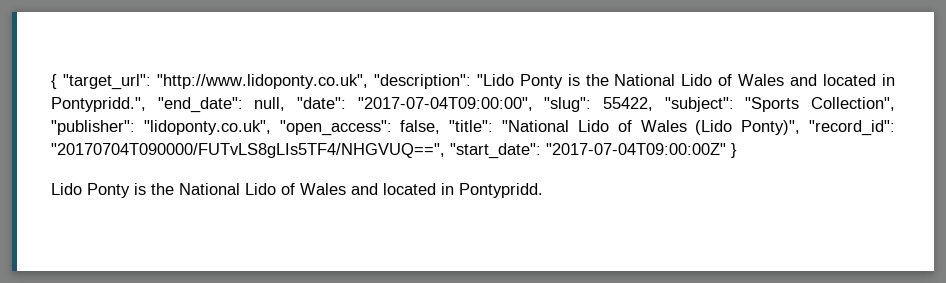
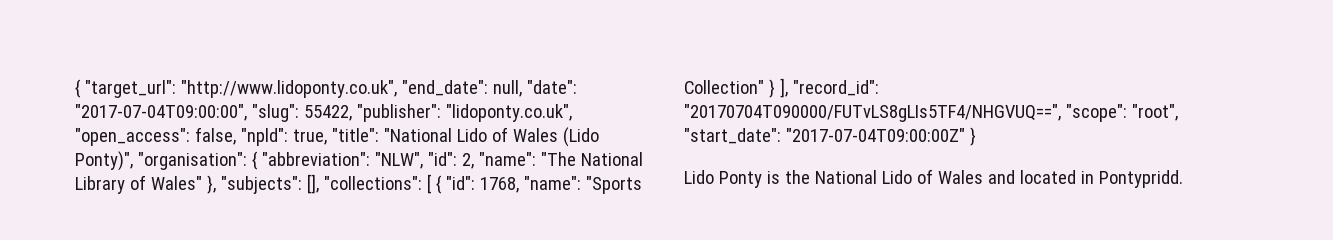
[373,74,896,89] [51,97,146,112] "description": "Lido Ponty is the National Lido of Wales and located in Pontypridd.", -> (397, 89) none
[664,97,895,112] "subject": "Sports Collection", -> (352, 113) none
(441, 127) none -> [240,128,327,146] "npld": true,
[809,120,896,136] [51,143,445,158] "record_id": "20170704T090000/FUTvLS8gLIs5TF4/NHGVUQ==", -> [137,151,643,170] [75,174,642,194] [684,78,879,98] [684,104,1178,122] "organisation": { "abbreviation": "NLW", "id": 2, "name": "The National Library of Wales" }, "subjects": [], "collections": [ { "id": 1768, "name": "Sports Collection" } ], "record_id": "20170704T090000/FUTvLS8gLIs5TF4/NHGVUQ==", "scope": "root",

